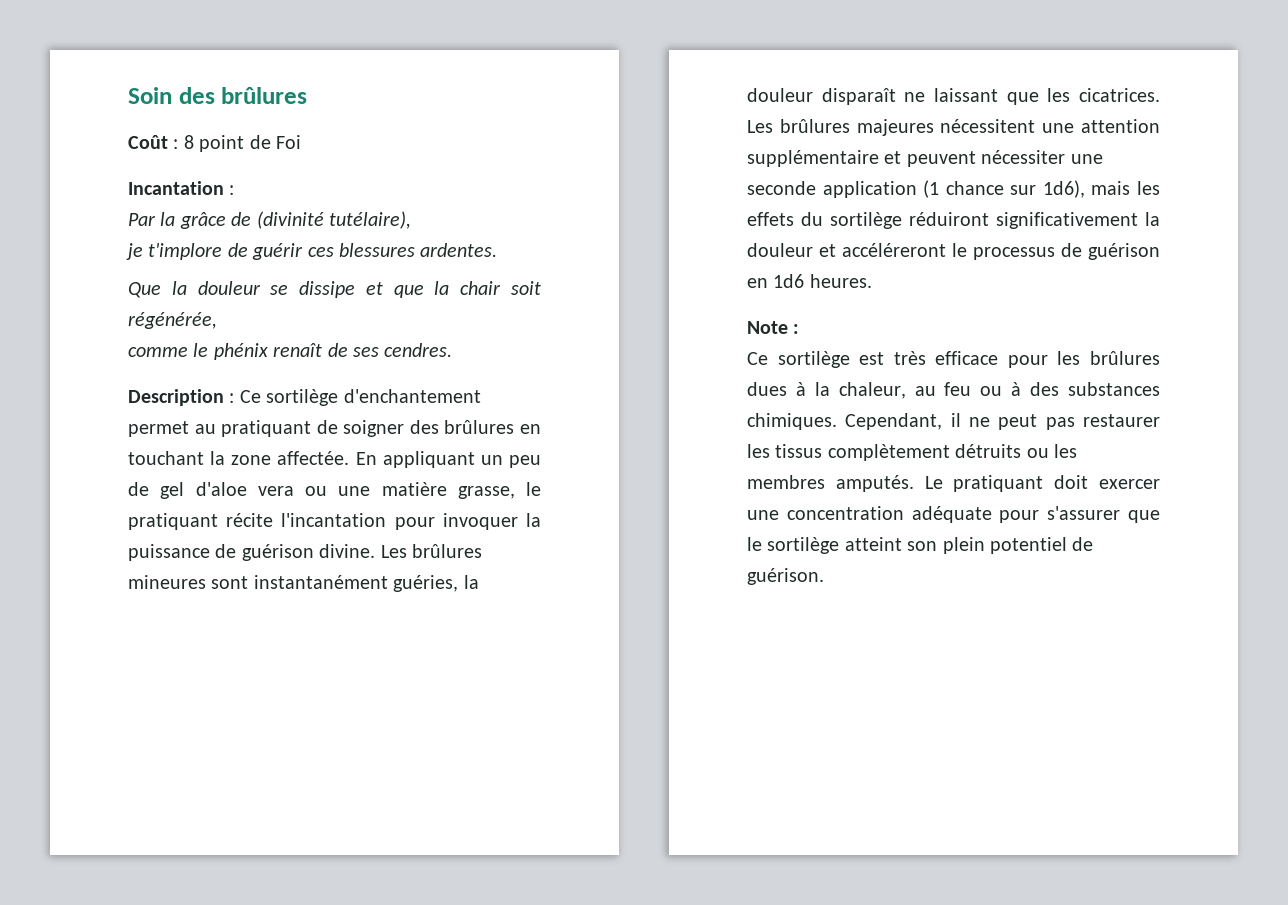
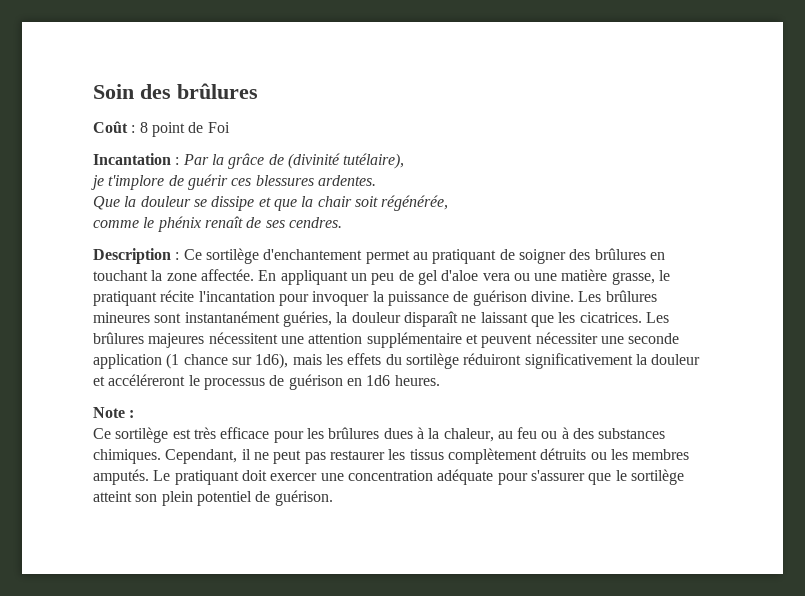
(235, 190) // -> (180, 161) none

